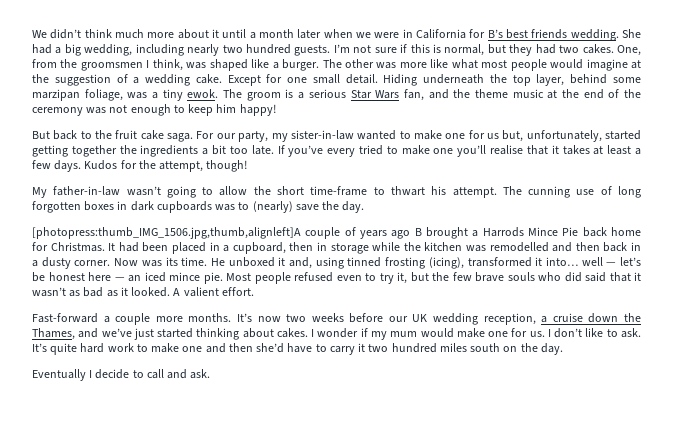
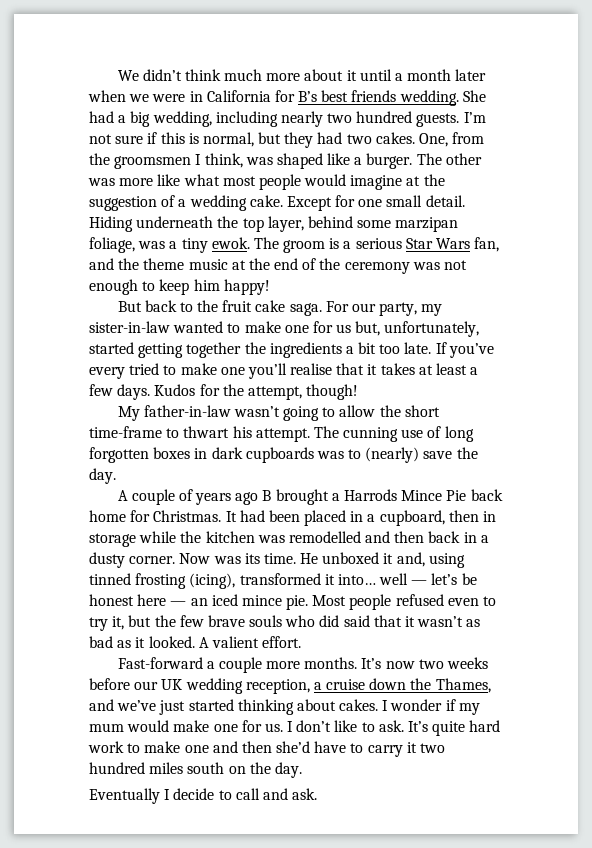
[32,227,301,239] [photopress:thumb_IMG_1506.jpg,thumb,alignleft]A -> [117,490,128,501] A

